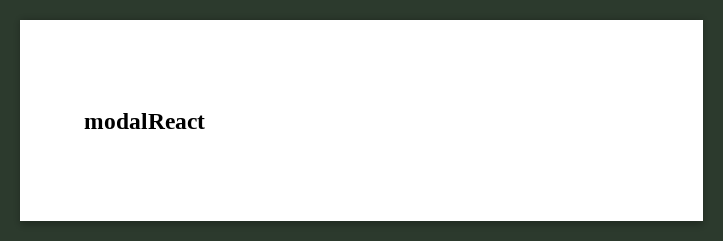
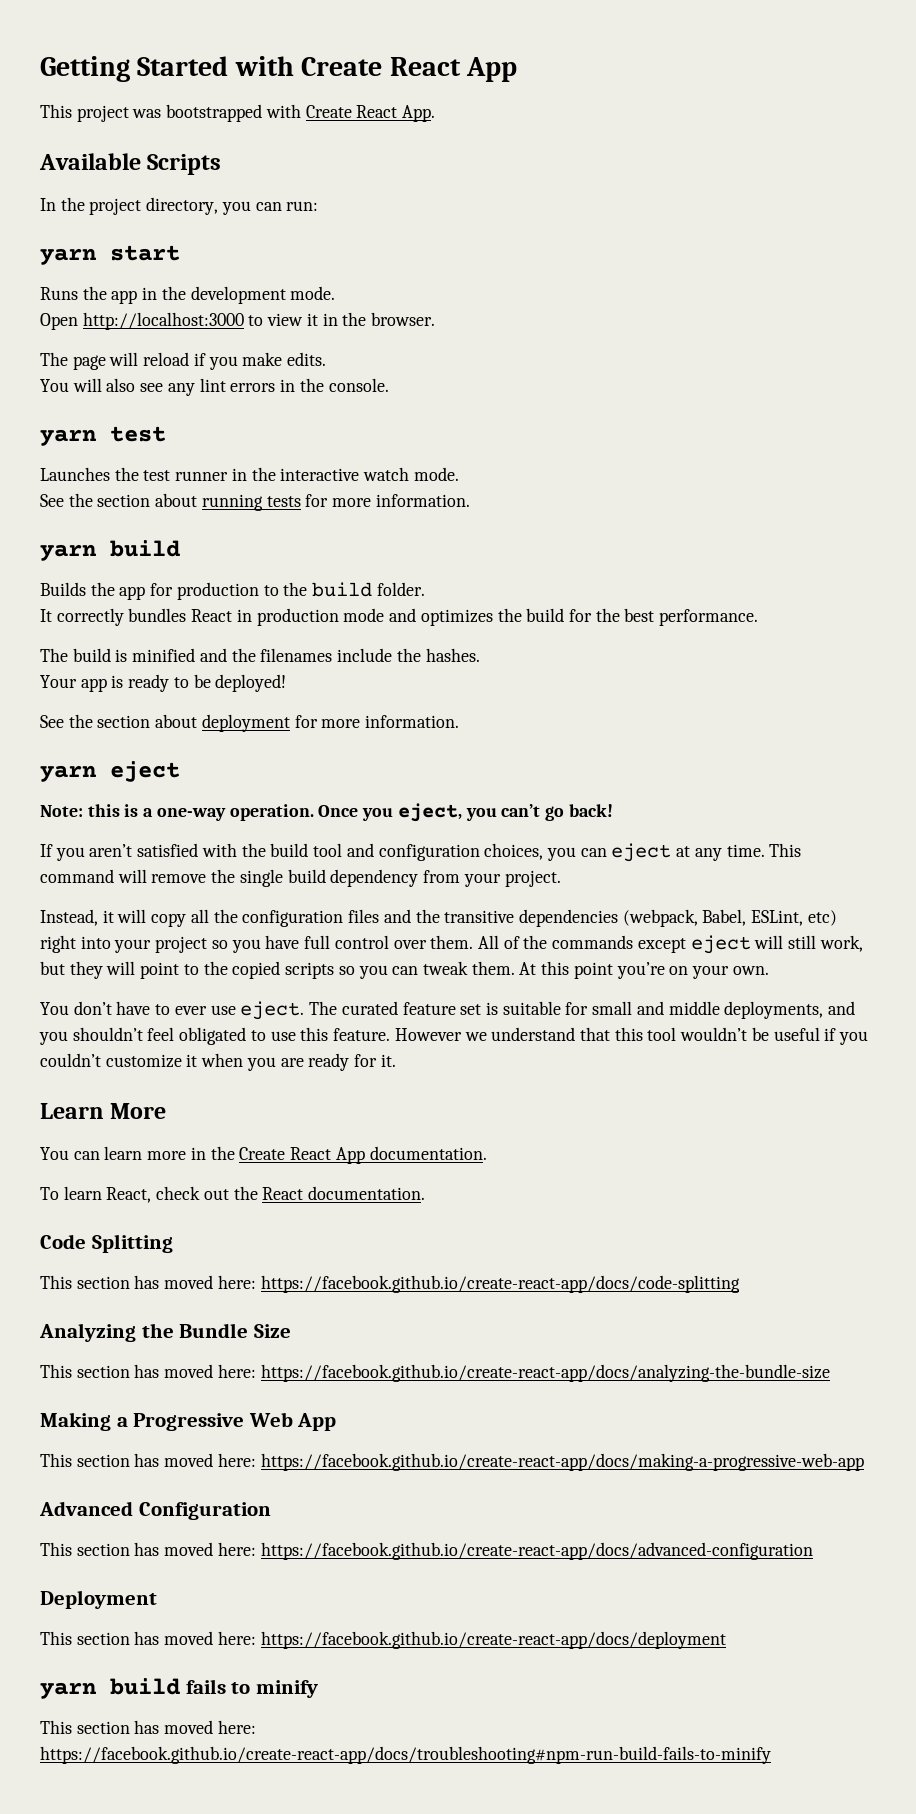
[84,113,205,129] modalReact -> [40,56,518,82] [40,104,436,122] [39,153,222,175] [40,197,319,215] [40,245,180,265] [40,286,336,304] [40,312,436,330] [40,352,327,370] [40,378,389,396] [40,426,166,446] [40,467,459,481] [40,493,470,511] [40,540,180,561] [40,582,425,600] [40,608,759,626] [40,648,480,662] [40,674,287,692] [40,714,460,732] [40,761,180,782] [40,803,613,822] [40,843,802,862] [40,869,561,887] [40,909,837,927] [40,935,863,954] [40,961,769,979] [40,1001,856,1020] [39,1027,869,1045] [40,1053,396,1071] [40,1103,167,1119] [40,1146,487,1164] [40,1186,426,1203] [40,1234,173,1253] [40,1275,740,1293] [39,1323,291,1342] [40,1364,830,1382] [40,1412,337,1431] [40,1453,864,1471] [39,1501,271,1520] [40,1542,813,1560] [40,1590,157,1609] [40,1631,726,1649] [40,1678,318,1699] [40,1720,256,1734] [40,1746,771,1764] Getting Started with Create React App // This project was bootstrapped with Create React App. // Available Scripts // In the project directory, you can run: // yarn start // Runs the app in the development mode. // Open http://localhost:3000 to view it in the browser. // The page will reload if you make edits. // You will also see any lint errors in the console. // yarn test // Launches the test runner in the interactive watch mode. // See the section about running tests for more information. // yarn build // Builds the app for production to the build folder. // It correctly bundles React in production mode and optimizes the build for the best performance. // The build is minified and the filenames include the hashes. // Your app is ready to be deployed! // See the section about deployment for more information. // yarn eject // Note: this is a one-way operation. Once you eject, you can’t go back! // If you aren’t satisfied with the build tool and configuration choices, you can eject at any time. This command will remove the single build dependency from your project. // Instead, it will copy all the configuration files and the transitive dependencies (webpack, Babel, ESLint, etc) right into your project so you have full control over them. All of the commands except eject will still work, but they will point to the copied scripts so you can tweak them. At this point you’re on your own. // You don’t have to ever use eject. The curated feature set is suitable for small and middle deployments, and you shouldn’t feel obligated to use this feature. However we understand that this tool wouldn’t be useful if you couldn’t customize it when you are ready for it. // Learn More // You can learn more in the Create React App documentation. // To learn React, check out the React documentation. // Code Splitting // This section has moved here: https://facebook.github.io/create-react-app/docs/code-splitting // Analyzing the Bundle Size // This section has moved here: https://facebook.github.io/create-react-app/docs/analyzing-the-bundle-size // Making a Progressive Web App // This section has moved here: https://facebook.github.io/create-react-app/docs/making-a-progressive-web-app // Advanced Configuration // This section has moved here: https://facebook.github.io/create-react-app/docs/advanced-configuration // Deployment // This section has moved here: https://facebook.github.io/create-react-app/docs/deployment // yarn build fails to minify // This section has moved here: https://facebook.github.io/create-react-app/docs/troubleshooting#npm-run-build-fails-to-minify

